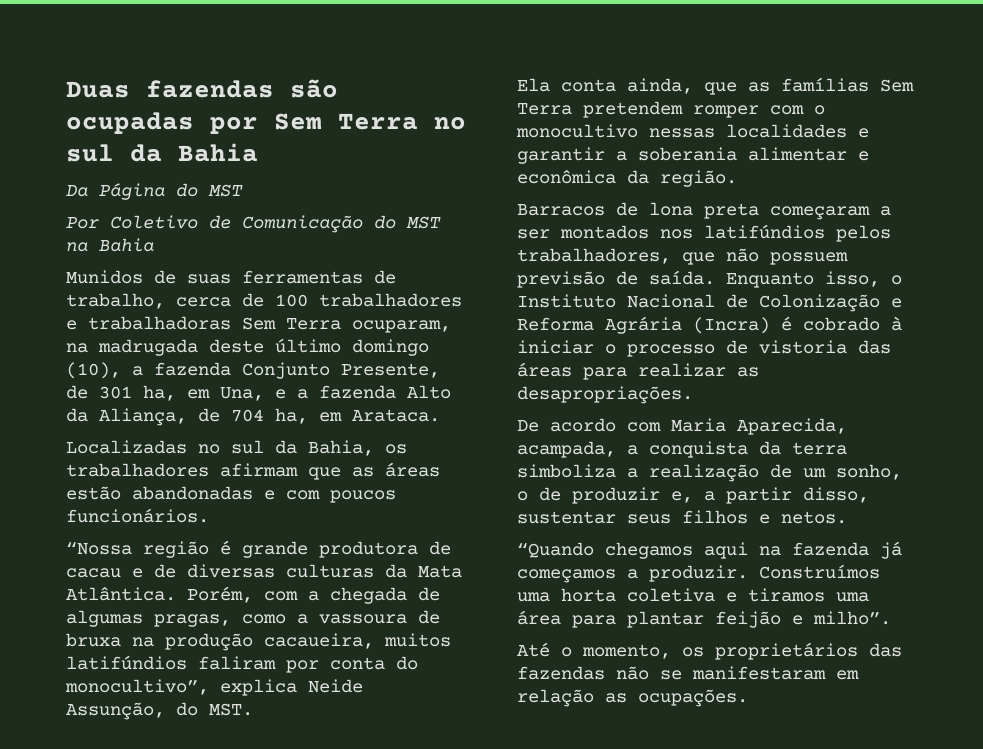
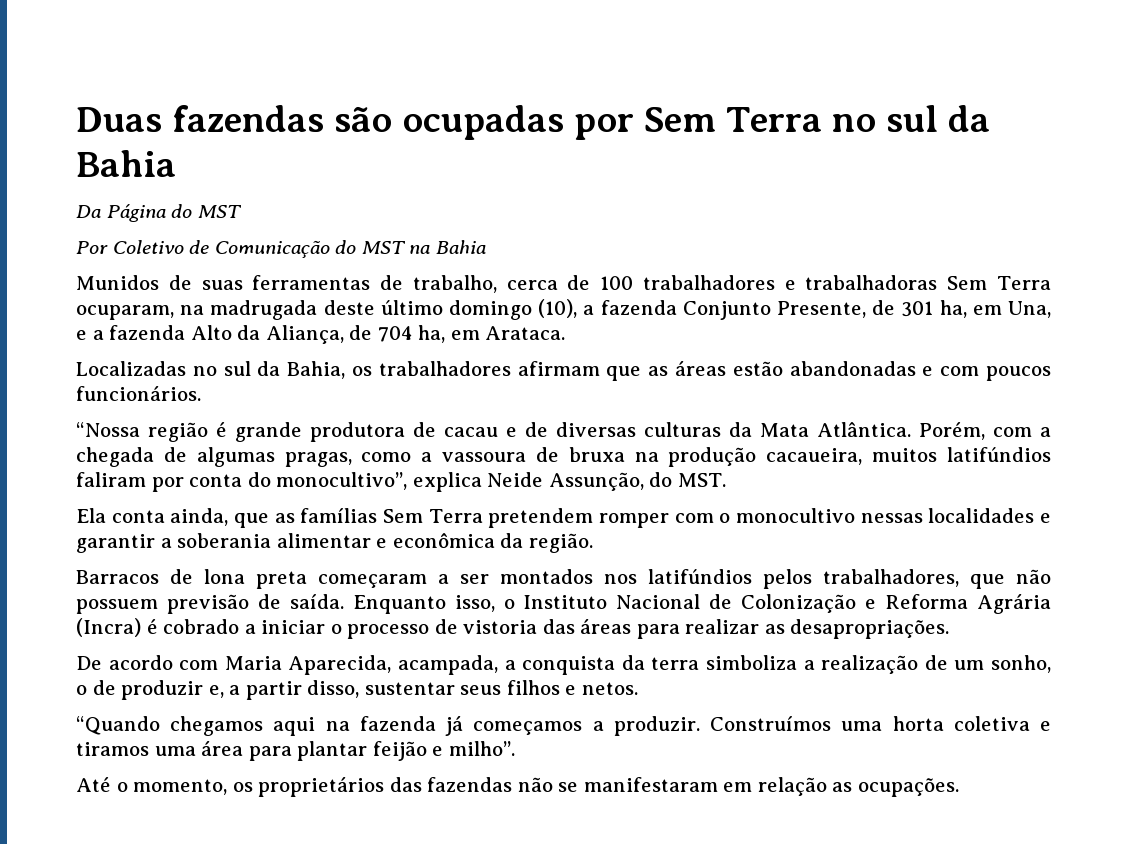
[891,316,902,331] à -> [244,624,256,634] a

